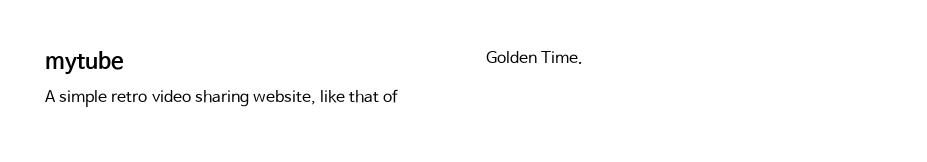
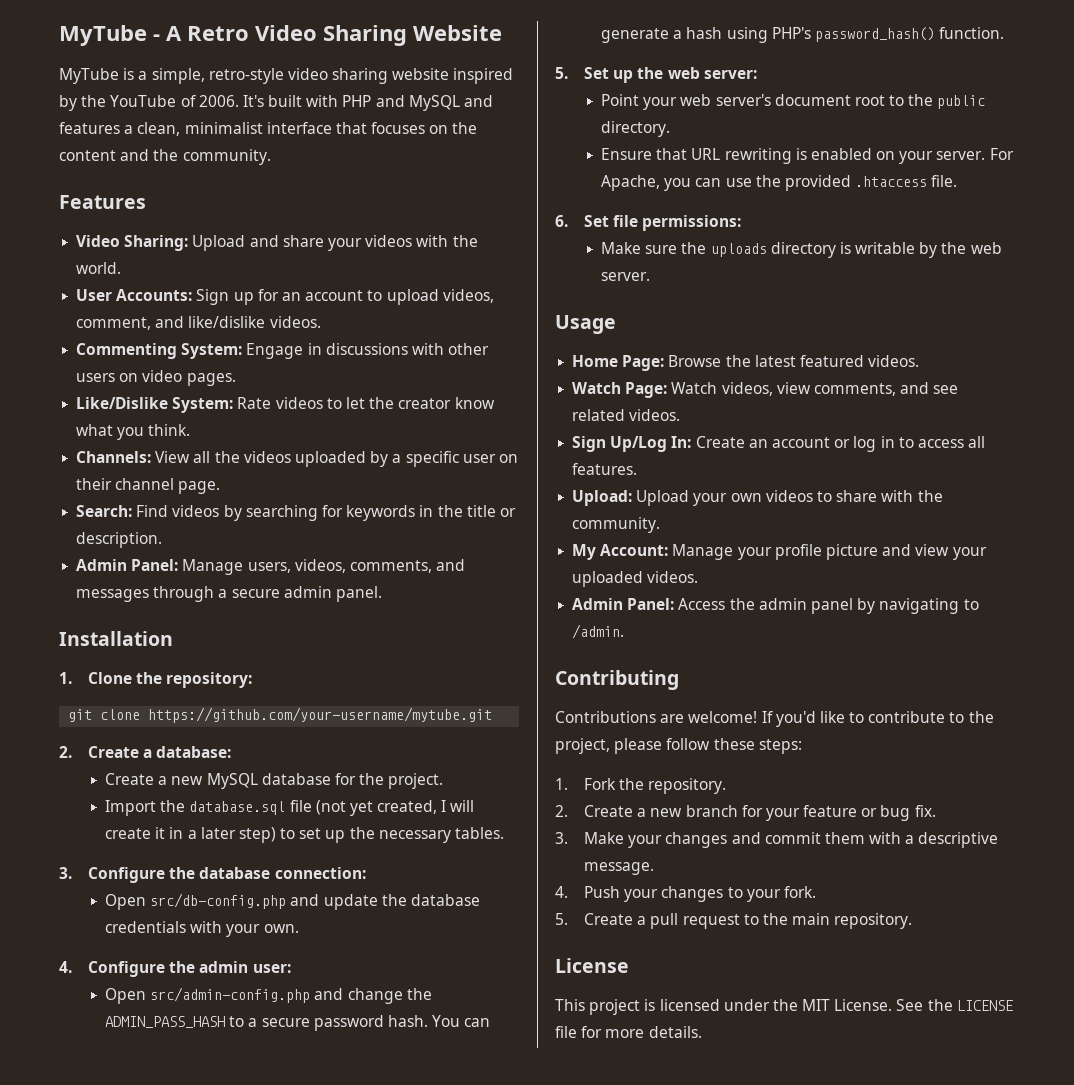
[45,51,124,75] [45,89,399,107] [486,51,584,64] mytube // A simple retro video sharing website, like that of Golden Time. -> [59,25,502,46] [59,68,514,84] [59,95,494,111] [59,122,478,136] [59,149,271,165] [59,195,146,209] [76,235,478,251] [76,262,122,274] [76,289,494,305] [76,316,321,330] [76,343,490,359] [76,370,236,386] [76,397,495,413] [76,424,191,440] [76,451,518,467] [76,478,221,494] [76,505,516,521] [76,532,163,548] [76,559,466,575] [76,586,382,602] [59,631,173,646] [59,672,253,688] [68,707,493,723] [59,746,232,758] [104,773,444,789] [104,800,475,816] [104,827,505,843] [59,867,366,883] [104,893,480,910] [104,921,299,937] [59,961,291,977] [104,987,432,1004] [104,1015,491,1031] [600,27,1005,43] [555,67,757,83] [600,94,986,110] [600,121,670,137] [600,148,1014,164] [600,175,958,191] [555,215,742,231] [600,242,1002,258] [600,272,650,281] [555,315,616,334] [572,355,920,371] [572,382,959,398] [572,409,681,421] [572,436,986,452] [572,463,638,475] [572,490,943,506] [572,517,661,533] [572,544,987,560] [572,571,699,587] [572,598,979,614] [572,624,625,639] [555,670,679,690] [555,711,994,727] [555,738,802,754] [555,778,727,794] [555,805,936,821] [555,832,999,848] [583,862,654,875] [555,886,816,902] [555,913,913,929] [555,958,629,973] [555,999,1013,1015] [555,1026,702,1038] MyTube - A Retro Video Sharing Website // MyTube is a simple, retro-style video sharing website inspired by the YouTube of 2006. It's built with PHP and MySQL and features a clean, minimalist interface that focuses on the content and the community. // Features // Video Sharing: Upload and share your videos with the world. // User Accounts: Sign up for an account to upload videos, comment, and like/dislike videos. // Commenting System: Engage in discussions with other users on video pages. // Like/Dislike System: Rate videos to let the creator know what you think. // Channels: View all the videos uploaded by a specific user on their channel page. // Search: Find videos by searching for keywords in the title or description. // Admin Panel: Manage users, videos, comments, and messages through a secure admin panel. // Installation // 1. Clone the repository: // git clone https://github.com/your-username/mytube.git // 2. Create a database: // Create a new MySQL database for the project. // Import the database.sql file (not yet created, I will create it in a later step) to set up the necessary tables. // 3. Configure the database connection: // Open src/db-config.php and update the database credentials with your own. // 4. Configure the admin user: // Open src/admin-config.php and change the ADMIN_PASS_HASH to a secure password hash. You can generate a hash using PHP's password_hash() function. // 5. Set up the web server: // Point your web server's document root to the public directory. // Ensure that URL rewriting is enabled on your server. For Apache, you can use the provided .htaccess file. // 6. Set file permissions: // Make sure the uploads directory is writable by the web server. // Usage // Home Page: Browse the latest featured videos. // Watch Page: Watch videos, view comments, and see related videos. // Sign Up/Log In: Create an account or log in to access all features. // Upload: Upload your own videos to share with the community. // My Account: Manage your profile picture and view your uploaded videos. // Admin Panel: Access the admin panel by navigating to /admin. // Contributing // Contributions are welcome! If you'd like to contribute to the project, please follow these steps: // 1. Fork the repository. // 2. Create a new branch for your feature or bug fix. // 3. Make your changes and commit them with a descriptive message. // 4. Push your changes to your fork. // 5. Create a pull request to the main repository. // License // This project is licensed under the MIT License. See the LICENSE file for more details.

